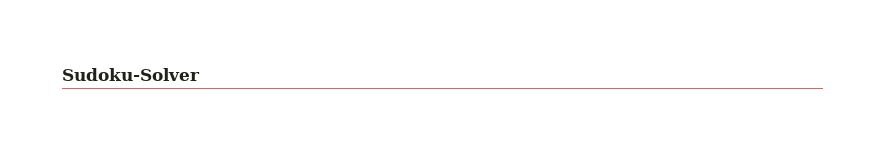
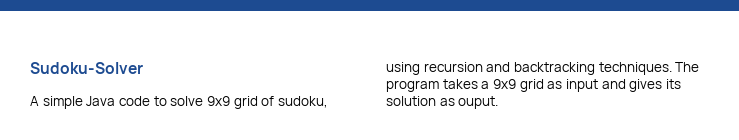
(200, 74) none -> [30,96,328,109] [386,62,700,75] [386,79,681,92] [386,96,499,109] // A simple Java code to solve 9x9 grid of sudoku, using recursion and backtracking techniques. The program takes a 9x9 grid as input and gives its solution as ouput.

